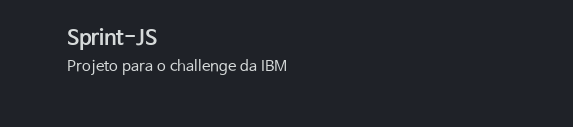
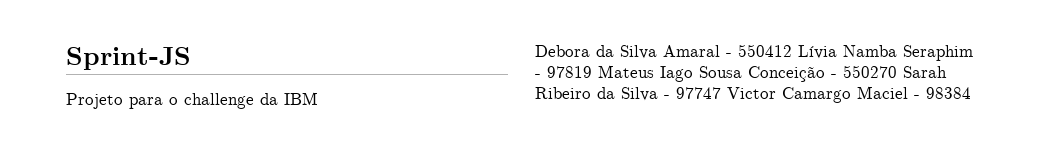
(287, 65) none -> [535,44,973,61] [535,65,947,82] [535,86,971,103] // Debora da Silva Amaral - 550412 Lívia Namba Seraphim - 97819 Mateus Iago Sousa Conceição - 550270 Sarah Ribeiro da Silva - 97747 Victor Camargo Maciel - 98384

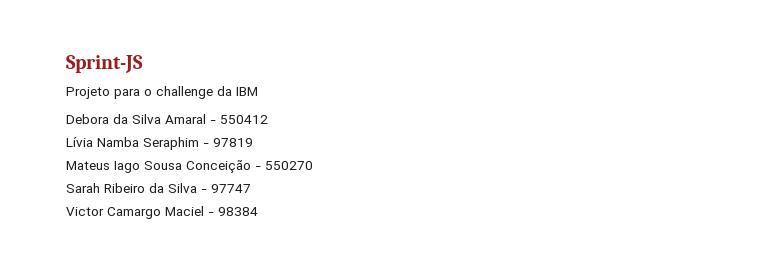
(792, 50) none -> (268, 119) //
(592, 72) none -> (253, 142) //
(897, 71) none -> (313, 165) //
(721, 93) none -> (251, 188) //

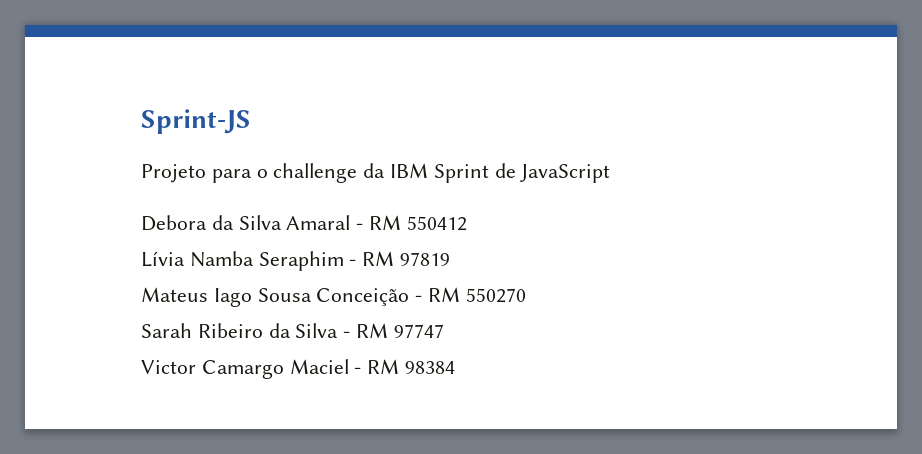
(258, 91) none -> [433,163,611,183] Sprint de JavaScript
(216, 122) none -> [369,215,402,230] RM
(209, 145) none -> [362,251,395,266] RM
(261, 168) none -> [428,287,461,302] RM
(207, 191) none -> [356,323,389,338] RM
(214, 214) none -> [367,359,400,374] RM

